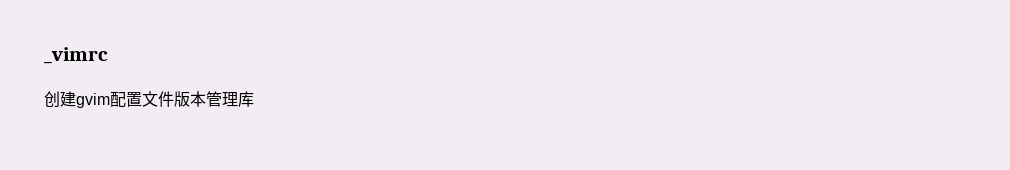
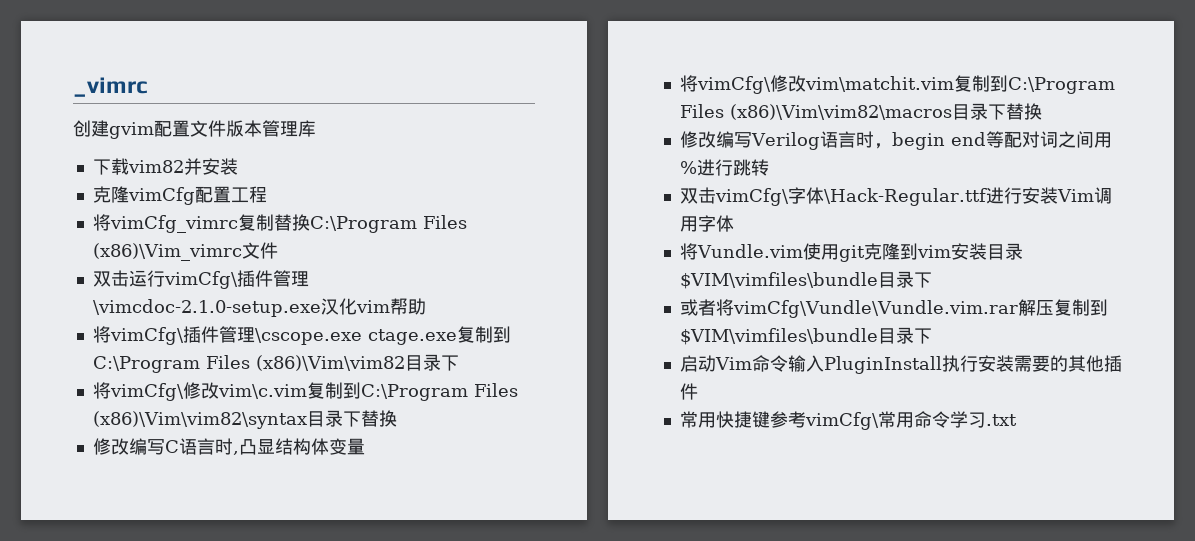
(254, 99) none -> [92,158,238,175] [92,186,267,205] [92,214,467,233] [92,242,278,261] [92,270,309,289] [92,298,426,317] [92,326,511,345] [92,354,459,373] [92,382,518,401] [92,410,397,429] [92,438,365,455] [679,75,1115,94] [679,103,1042,120] [679,131,1112,150] [679,159,769,176] [679,187,1112,206] [679,215,734,232] [679,243,1023,262] [679,271,932,289] [679,299,1108,318] [679,327,932,345] [679,355,1122,374] [679,383,698,400] [679,411,1017,430] // 下载vim82并安装 // 克隆vimCfg配置工程 // 将vimCfg_vimrc复制替换C:\Program Files (x86)\Vim_vimrc文件 // 双击运行vimCfg\插件管理\vimcdoc-2.1.0-setup.exe汉化vim帮助 // 将vimCfg\插件管理\cscope.exe ctage.exe复制到C:\Program Files (x86)\Vim\vim82目录下 // 将vimCfg\修改vim\c.vim复制到C:\Program Files (x86)\Vim\vim82\syntax目录下替换 // 修改编写C语言时,凸显结构体变量 // 将vimCfg\修改vim\matchit.vim复制到C:\Program Files (x86)\Vim\vim82\macros目录下替换 // 修改编写Verilog语言时，begin end等配对词之间用%进行跳转 // 双击vimCfg\字体\Hack-Regular.ttf进行安装Vim调用字体 // 将Vundle.vim使用git克隆到vim安装目录$VIM\vimfiles\bundle目录下 // 或者将vimCfg\Vundle\Vundle.vim.rar解压复制到$VIM\vimfiles\bundle目录下 // 启动Vim命令输入PluginInstall执行安装需要的其他插件 // 常用快捷键参考vimCfg\常用命令学习.txt

